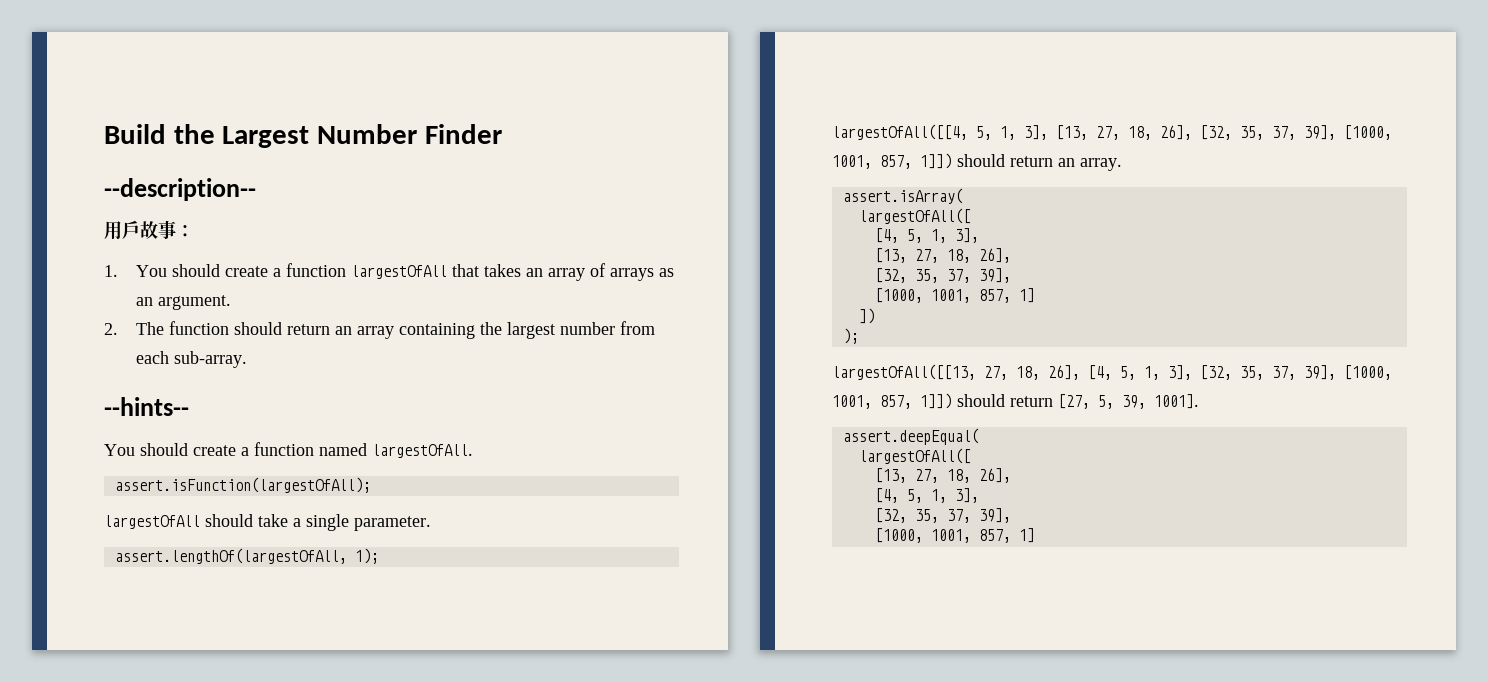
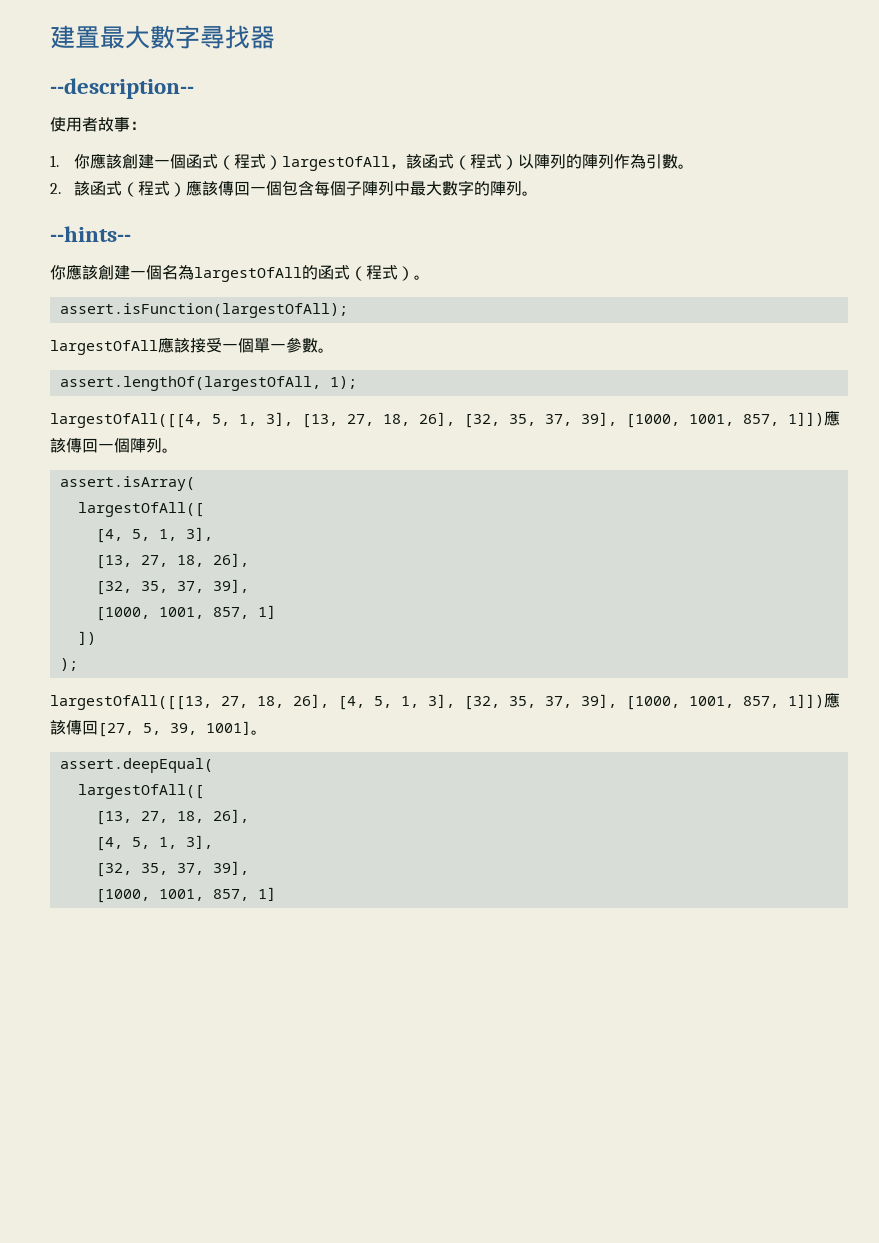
[104,124,502,148] Build the Largest Number Finder -> [50,25,275,49] 建置最大數字尋找器
[104,220,140,240] 用戶 -> [50,117,98,132] 使用者
[135,263,674,281] [135,295,231,310] [104,321,655,339] [135,351,247,368] [104,397,189,416] [104,442,473,458] [114,477,371,493] [104,514,431,531] You should create a function largestOfAll that takes an array of arrays as an argument. // 2. The function should return an array containing the largest number from each sub-array. // --hints-- // You should create a function named largestOfAll. // assert.isFunction(largestOfAll); // largestOfAll should take a single parameter. -> [74,153,695,171] [50,180,539,197] [50,226,131,242] [50,264,430,282] [59,303,348,318] [50,337,334,355] 你應該創建一個函式（程式）largestOfAll，該函式（程式）以陣列的陣列作為引數。 // 2.該函式（程式）應該傳回一個包含每個子陣列中最大數字的陣列。 // --hints-- // 你應該創建一個名為largestOfAll的函式（程式）。 // assert.isFunction(largestOfAll); // largestOfAll應該接受一個單一參數。
[957,154,1122,171] should return an array. -> [824,410,840,426] [50,438,178,453] 應該傳回一個陣列。
[957,394,1053,407] should return -> [824,692,840,708] [50,720,98,735] 應該傳回
[1154,394,1199,409] 1001]. -> [206,721,267,735] 1001]。

